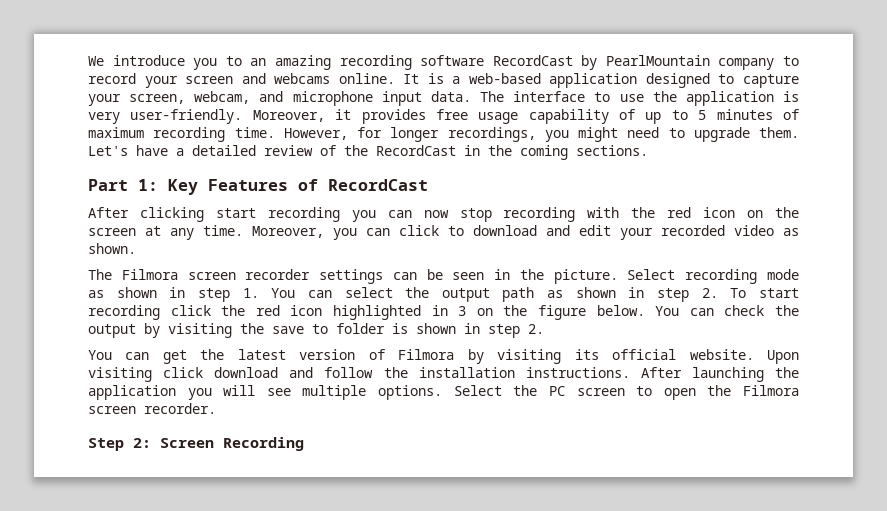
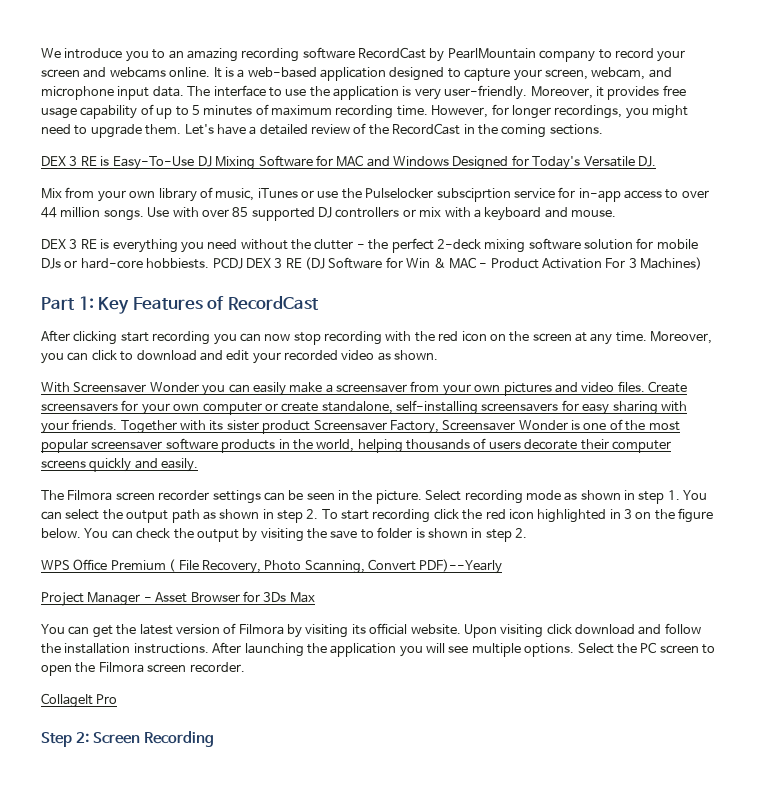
(648, 150) none -> [41,155,656,170] [41,187,709,202] [41,207,616,221] [41,238,698,253] [41,257,703,270] // DEX 3 RE is Easy-To-Use DJ Mixing Software for MAC and Windows Designed for Today's Versatile DJ. // Mix from your own library of music, iTunes or use the Pulselocker subsciprtion service for in-app access to over 44 million songs. Use with over 85 supported DJ controllers or mix with a keyboard and mouse. // DEX 3 RE is everything you need without the clutter - the perfect 2-deck mixing software solution for mobile DJs or hard-core hobbiests. PCDJ DEX 3 RE (DJ Software for Win & MAC - Product Activation For 3 Machines)
(136, 248) none -> [41,381,687,396] [41,400,687,415] [41,419,680,434] [41,438,671,453] [41,458,199,472] // With Screensaver Wonder you can easily make a screensaver from your own pictures and video files. Create screensavers for your own computer or create standalone, self-installing screensavers for easy sharing with your friends. Together with its sister product Screensaver Factory, Screensaver Wonder is one of the most popular screensaver software products in the world, helping thousands of users decorate their computer screens quickly and easily.
(544, 329) none -> [41,559,503,574] [41,591,315,606] // WPS Office Premium ( File Recovery, Photo Scanning, Convert PDF)--Yearly // Project Manager - Asset Browser for 3Ds Max
(216, 408) none -> [41,693,118,708] // CollageIt Pro

